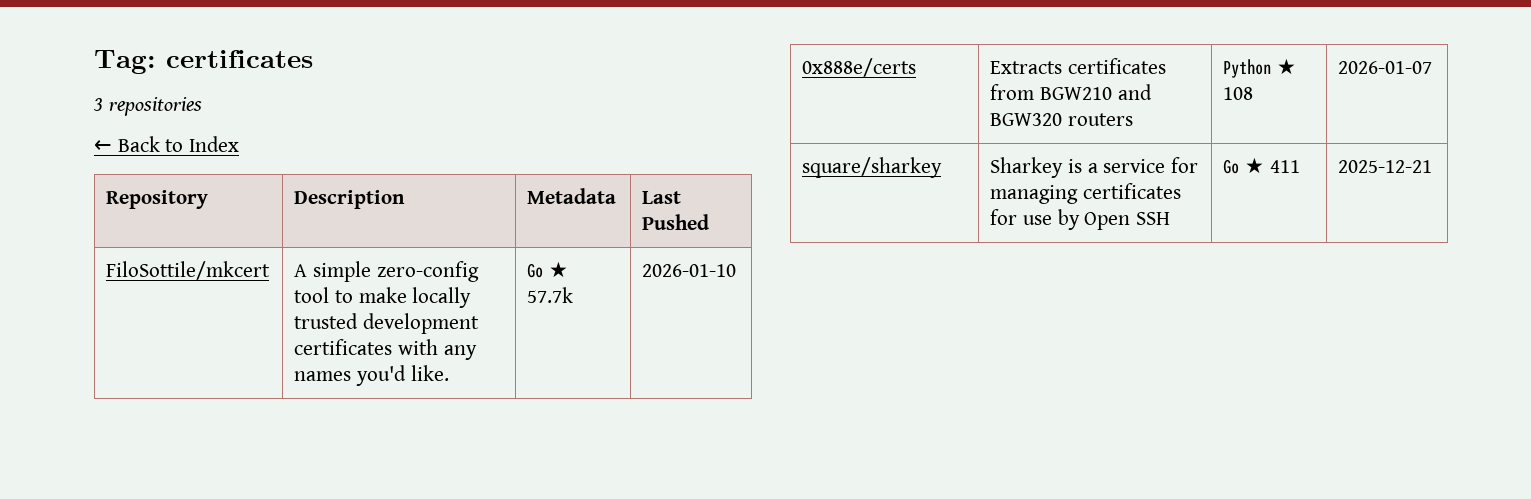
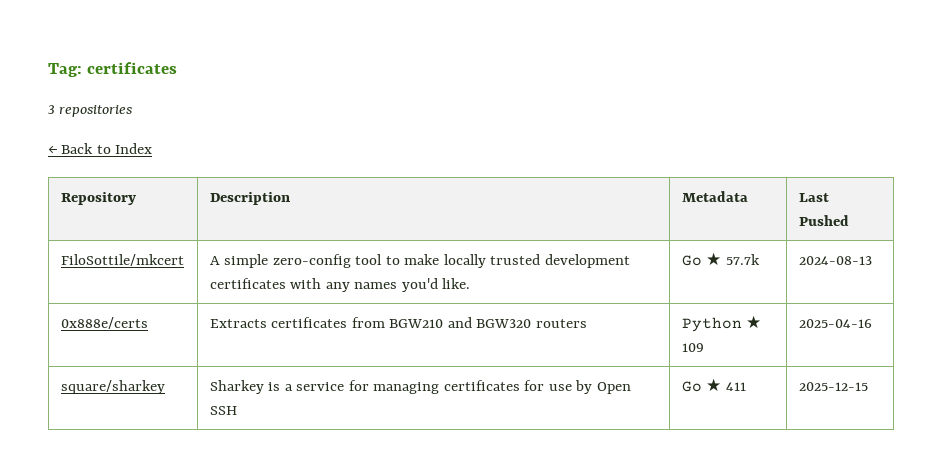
[642,264,737,277] 2026-01-10 -> [798,256,872,265] 2024-08-13
[1223,87,1254,100] [1338,61,1433,74] 108 | 2026-01-07 -> [681,343,704,352] [798,319,872,328] 109 | 2025-04-16
[1338,160,1433,173] 2025-12-21 -> [798,382,868,391] 2025-12-15

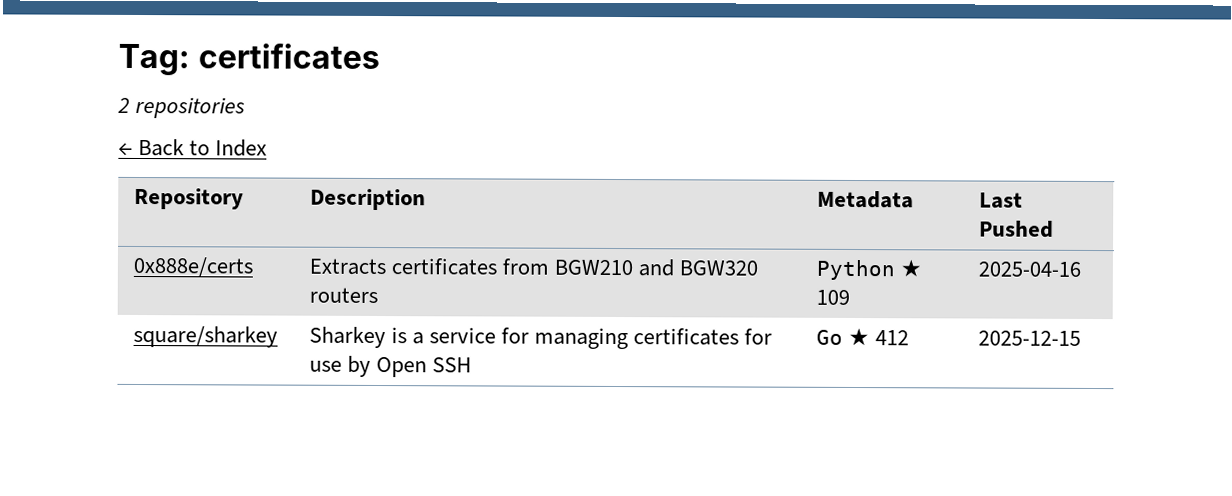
[48,105,55,114] 3 -> [117,97,130,113] 2
[60,254,184,266] [209,254,630,268] [209,278,471,292] [681,252,760,266] [798,256,872,265] // FiloSottile/mkcert | A simple zero-config tool to make locally trusted development certificates with any names you'd like. | Go ★ 57.7k | 2024-08-13 -> (1054, 229) none
[725,382,746,391] 411 -> [875,330,910,346] 412

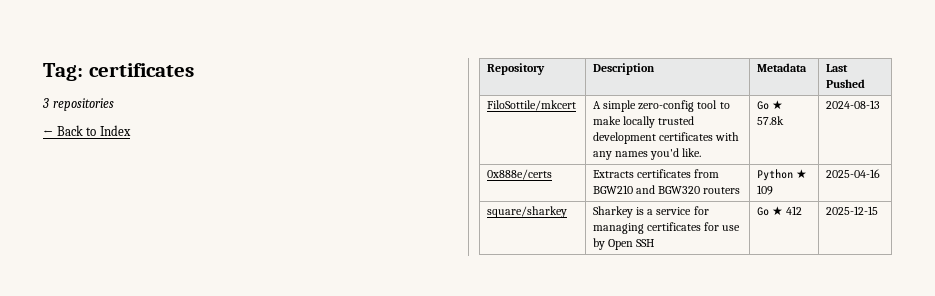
[117,97,130,113] 2 -> [42,98,49,108] 3
(1054, 229) none -> [487,100,577,111] [593,100,730,112] [593,116,695,128] [593,132,740,144] [593,148,702,160] [757,100,784,110] [757,116,785,125] [826,100,881,109] // FiloSottile/mkcert | A simple zero-config tool to make locally trusted development certificates with any names you'd like. | Go ★ 57.8k | 2024-08-13

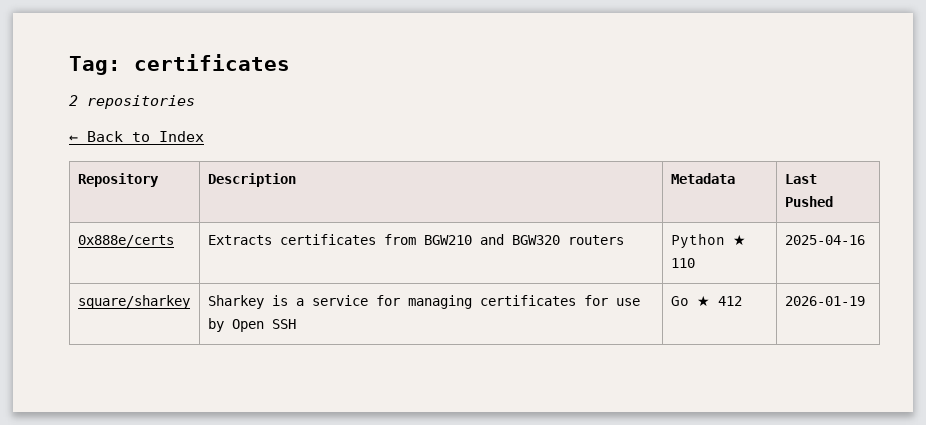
[42,98,49,108] 3 -> [69,95,78,106] 2
[487,100,577,111] [593,100,730,112] [593,116,695,128] [593,132,740,144] [593,148,702,160] [757,100,784,110] [757,116,785,125] [826,100,881,109] // FiloSottile/mkcert | A simple zero-config tool to make locally trusted development certificates with any names you'd like. | Go ★ 57.8k | 2024-08-13 -> (833, 201) none
[757,185,774,195] 109 -> [670,258,695,268] 110
[826,206,879,215] 2025-12-15 -> [784,296,865,306] 2026-01-19

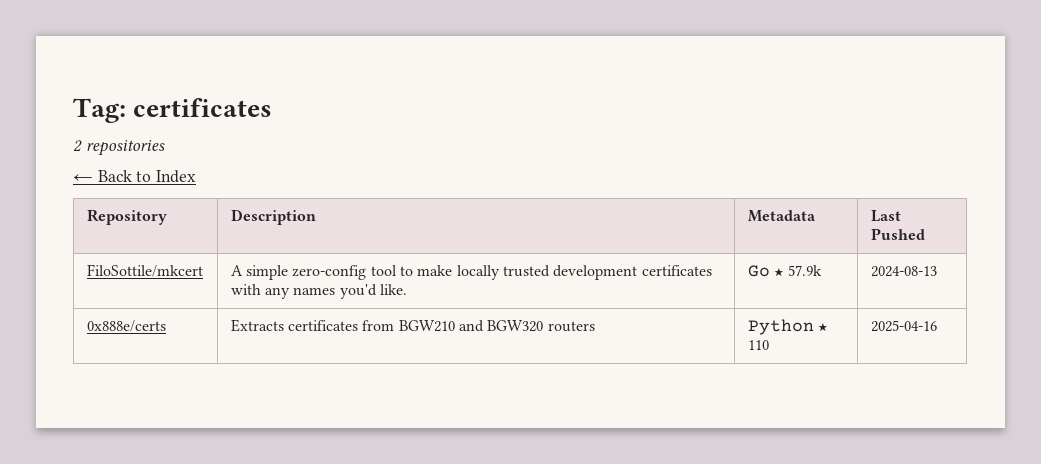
(833, 201) none -> [86,264,203,277] [230,265,712,280] [230,284,408,299] [747,265,823,277] [870,266,937,277] // FiloSottile/mkcert | A simple zero-config tool to make locally trusted development certificates with any names you'd like. | Go ★ 57.9k | 2024-08-13
[77,295,190,309] [207,295,640,309] [207,318,296,332] [670,295,742,307] [784,296,865,306] // square/sharkey | Sharkey is a service for managing certificates for use by Open SSH | Go ★ 412 | 2026-01-19 -> (937, 326) none

